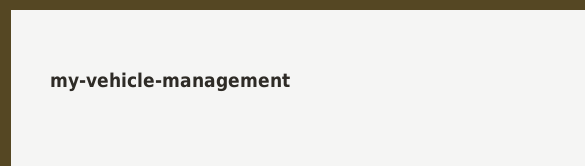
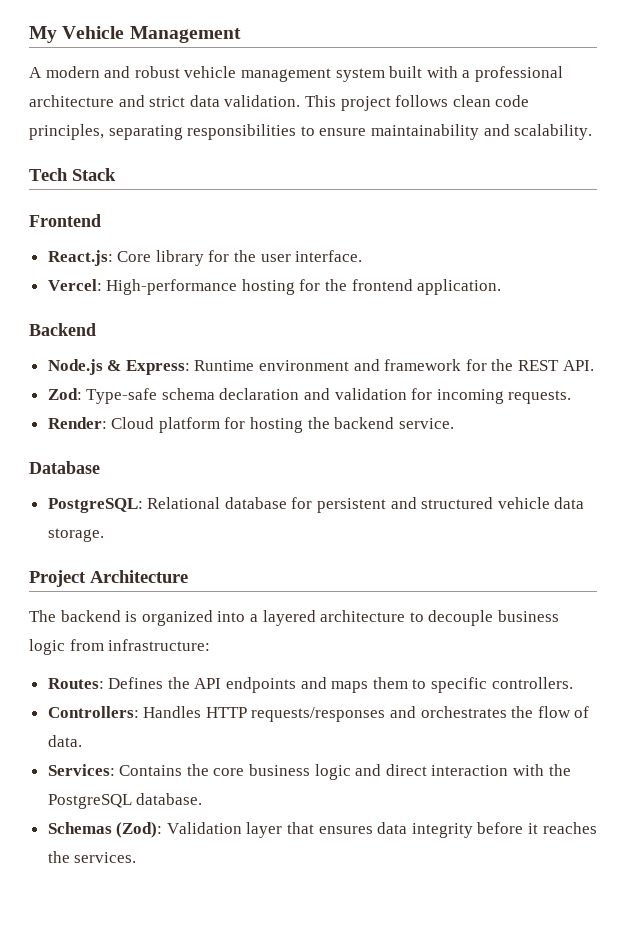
[50,72,290,92] my-vehicle-management -> [29,26,241,43] [29,66,563,82] [29,95,530,111] [29,124,593,140] [29,168,116,181] [29,214,101,227] [47,250,363,266] [47,279,502,295] [29,323,96,336] [47,359,594,375] [47,388,572,404] [47,417,454,433] [29,461,100,474] [47,497,585,513] [47,528,104,542] [29,570,188,587] [29,610,559,626] [29,639,211,655] [47,677,573,693] [47,706,590,722] [47,735,82,747] [47,764,571,780] [47,793,203,809] [47,822,597,838] [47,851,137,863] My Vehicle Management // A modern and robust vehicle management system built with a professional architecture and strict data validation. This project follows clean code principles, separating responsibilities to ensure maintainability and scalability. // Tech Stack // Frontend // React.js: Core library for the user interface. // Vercel: High-performance hosting for the frontend application. // Backend // Node.js & Express: Runtime environment and framework for the REST API. // Zod: Type-safe schema declaration and validation for incoming requests. // Render: Cloud platform for hosting the backend service. // Database // PostgreSQL: Relational database for persistent and structured vehicle data storage. // Project Architecture // The backend is organized into a layered architecture to decouple business logic from infrastructure: // Routes: Defines the API endpoints and maps them to specific controllers. // Controllers: Handles HTTP requests/responses and orchestrates the flow of data. // Services: Contains the core business logic and direct interaction with the PostgreSQL database. // Schemas (Zod): Validation layer that ensures data integrity before it reaches the services.

